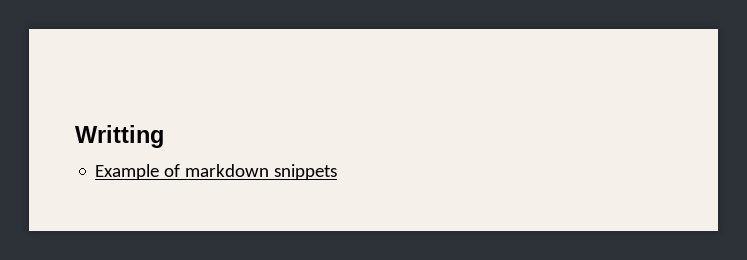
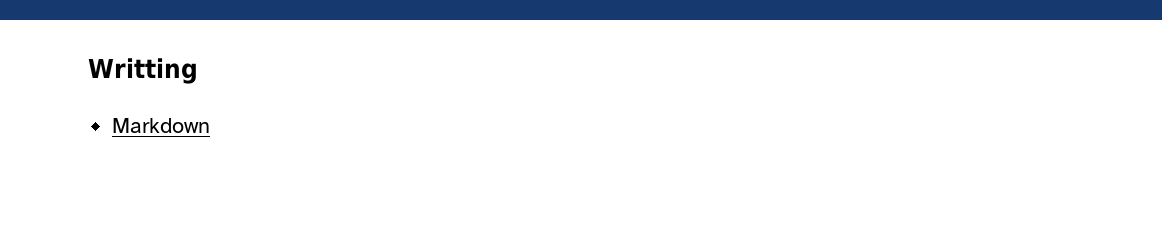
[95,164,338,180] Example of markdown snippets -> [112,118,211,133] Markdown

